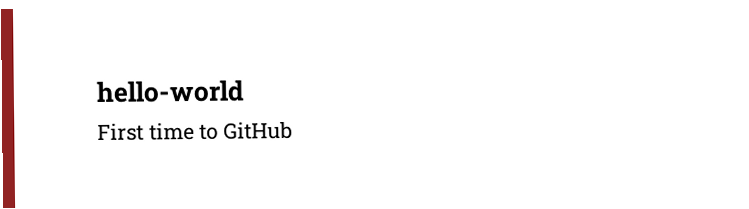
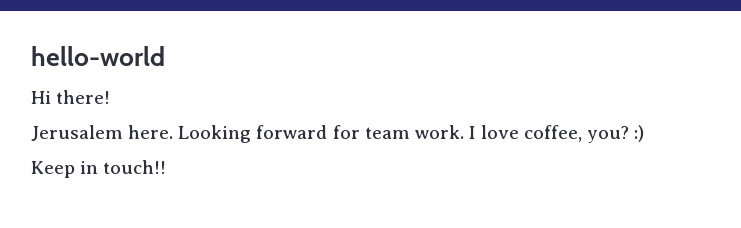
[97,121,294,142] First time to GitHub -> [31,90,111,104] [31,125,645,143] [31,160,167,178] Hi there! // Jerusalem here. Looking forward for team work. I love coffee, you? :) // Keep in touch!!

